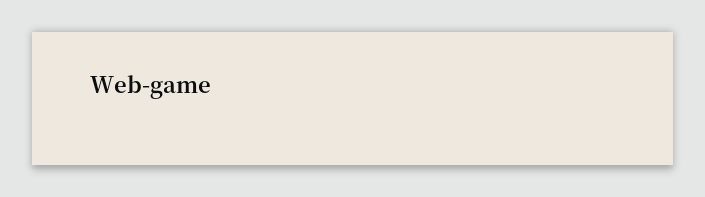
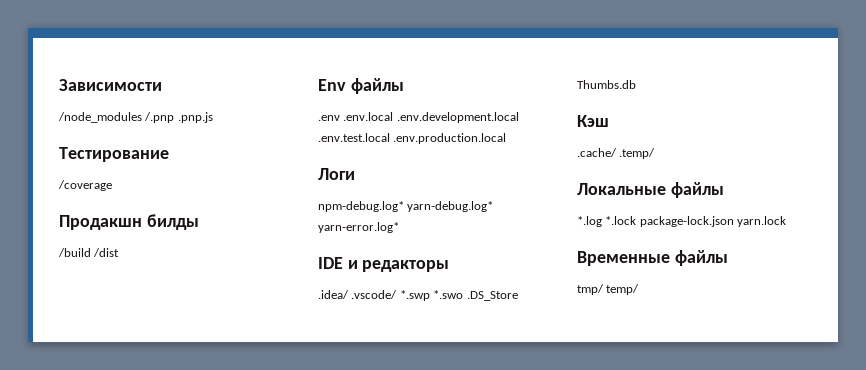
[90,75,211,99] Web-game -> [59,79,162,91] [58,112,213,123] [59,147,169,162] [58,180,112,191] [59,214,199,230] [58,248,120,257] [318,78,404,94] [318,112,519,123] [318,133,507,144] [318,168,355,180] [318,201,494,212] [318,222,399,233] [318,257,450,272] [318,290,518,301] [577,80,636,89] [577,115,609,127] [577,148,656,159] [577,182,724,198] [577,216,787,227] [577,250,728,266] [577,284,640,295] Зависимости // /node_modules /.pnp .pnp.js // Тестирование // /coverage // Продакшн билды // /build /dist // Env файлы // .env .env.local .env.development.local .env.test.local .env.production.local // Логи // npm-debug.log* yarn-debug.log* yarn-error.log* // IDE и редакторы // .idea/ .vscode/ *.swp *.swo .DS_Store Thumbs.db // Кэш // .cache/ .temp/ // Локальные файлы // *.log *.lock package-lock.json yarn.lock // Временные файлы // tmp/ temp/

